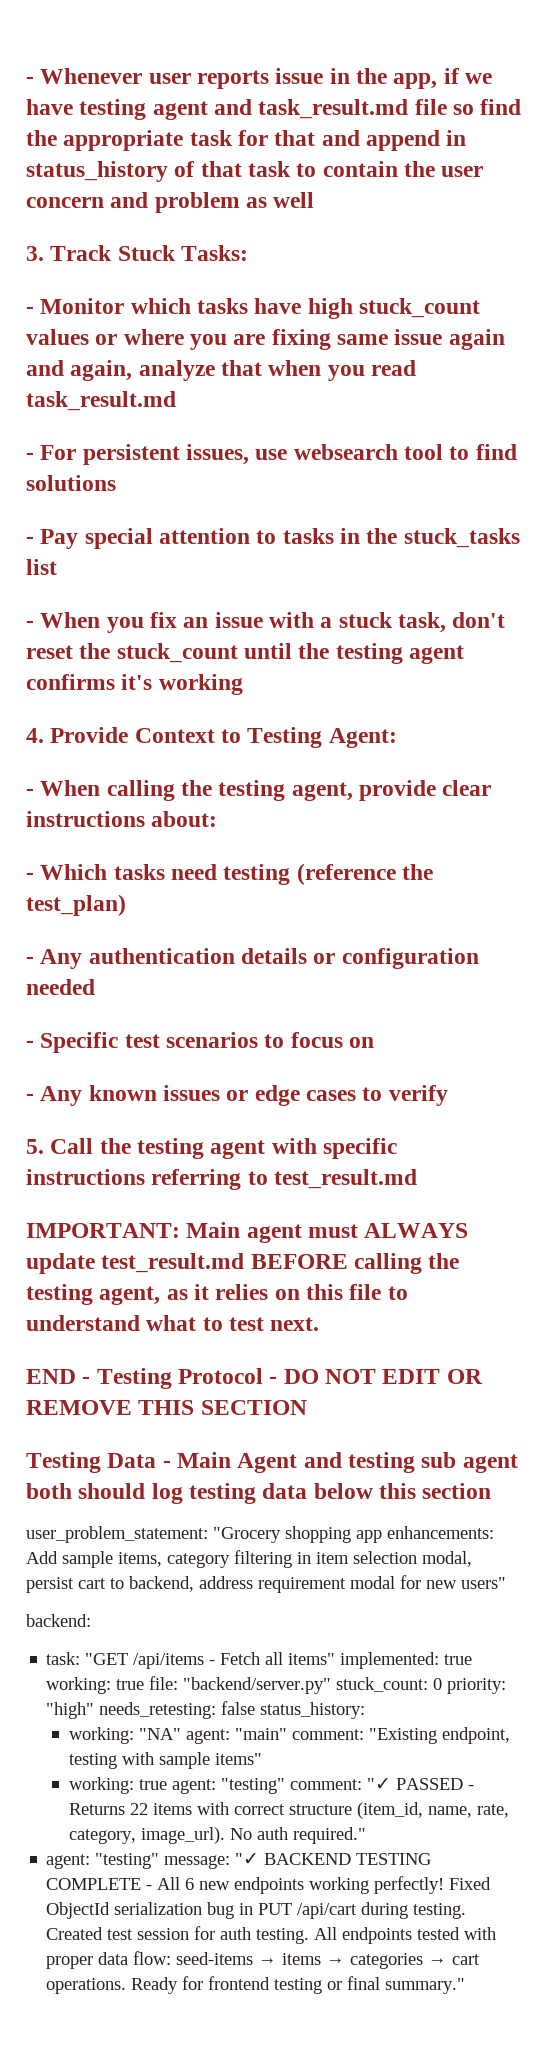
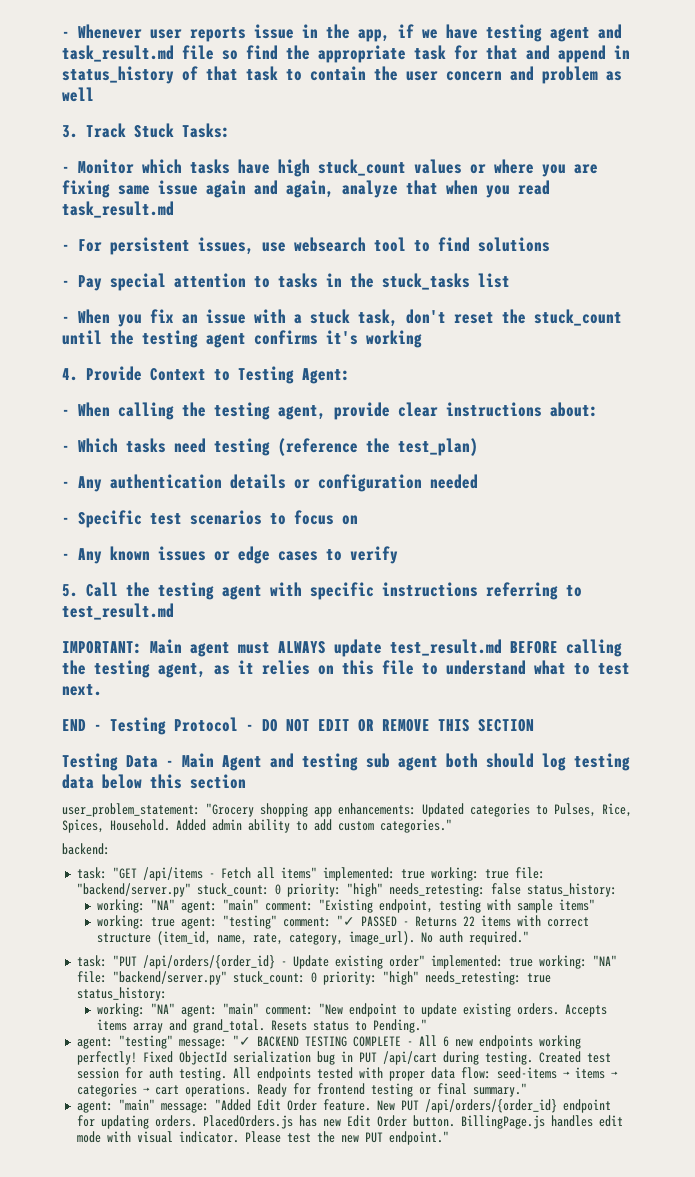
[26,1550,472,1568] [26,1575,506,1593] Add sample items, category filtering in item selection modal, persist cart to backend, address requirement modal for new users" -> [422,803,632,817] [62,819,452,833] Updated categories to Pulses, Rice, Spices, Household. Added admin ability to add custom categories."
(366, 1835) none -> [76,955,617,969] [76,971,551,985] [76,987,167,1001] [96,1003,607,1017] [96,1019,427,1033] // task: "PUT /api/orders/{order_id} - Update existing order" implemented: true working: "NA" file: "backend/server.py" stuck_count: 0 priority: "high" needs_retesting: true status_history: // working: "NA" agent: "main" comment: "New endpoint to update existing orders. Accepts items array and grand_total. Resets status to Pending."
(466, 1986) none -> [76,1099,611,1113] [76,1115,623,1129] [76,1131,449,1145] // agent: "main" message: "Added Edit Order feature. New PUT /api/orders/{order_id} endpoint for updating orders. PlacedOrders.js has new Edit Order button. BillingPage.js handles edit mode with visual indicator. Please test the new PUT endpoint."

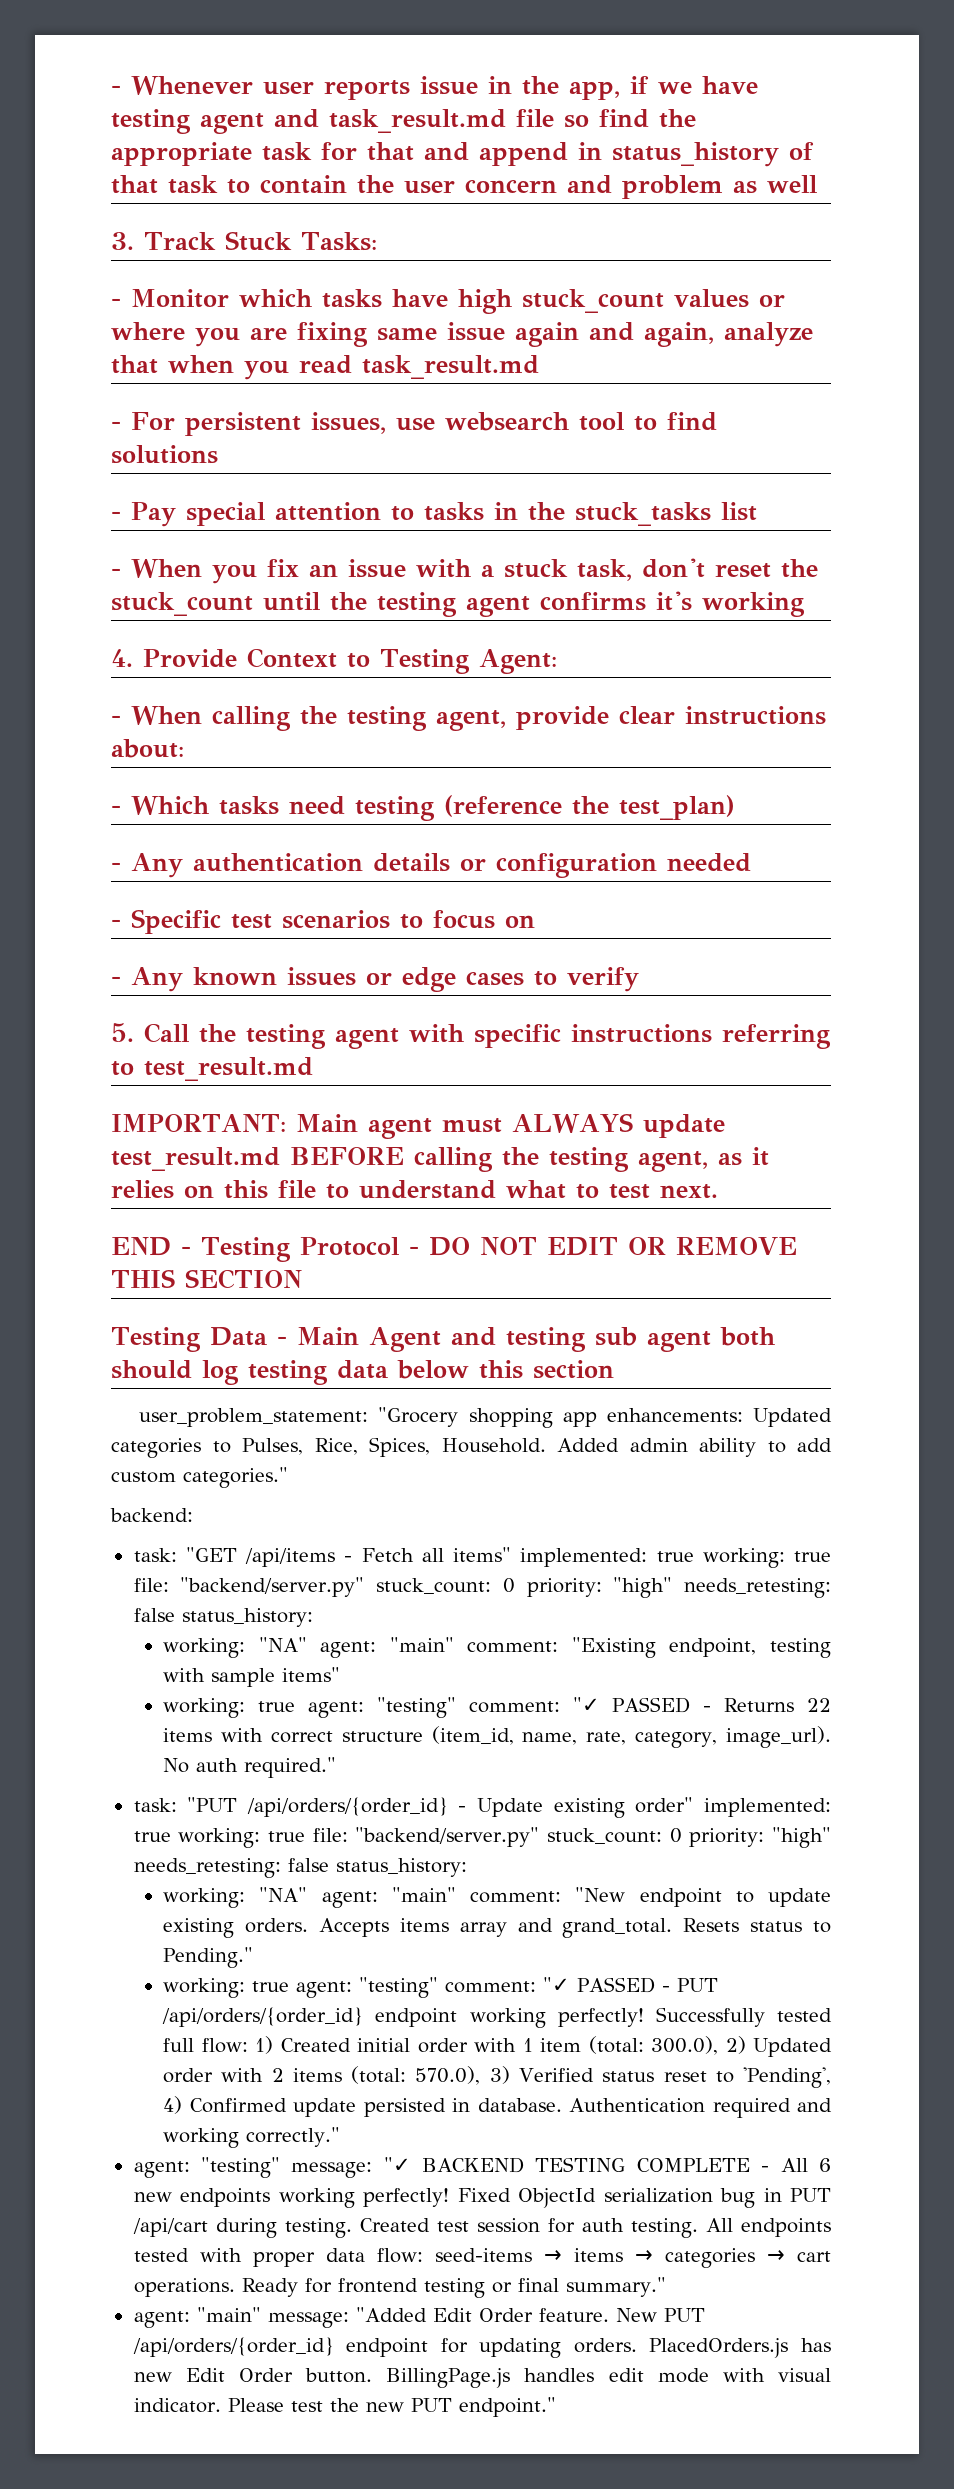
[592,955,617,966] [76,971,551,985] "NA" file: "backend/server.py" stuck_count: 0 priority: "high" needs_retesting: true -> [267,1827,831,1848] [133,1858,329,1878] true file: "backend/server.py" stuck_count: 0 priority: "high" needs_retesting: false
(427, 1026) none -> [163,1977,719,1998] [162,2007,832,2028] [163,2036,832,2057] [163,2066,832,2088] [163,2096,833,2118] [163,2127,341,2148] // working: true agent: "testing" comment: "✓ PASSED - PUT /api/orders/{order_id} endpoint working perfectly! Successfully tested full flow: 1) Created initial order with 1 item (total: 300.0), 2) Updated order with 2 items (total: 570.0), 3) Verified status reset to 'Pending', 4) Confirmed update persisted in database. Authentication required and working correctly."

